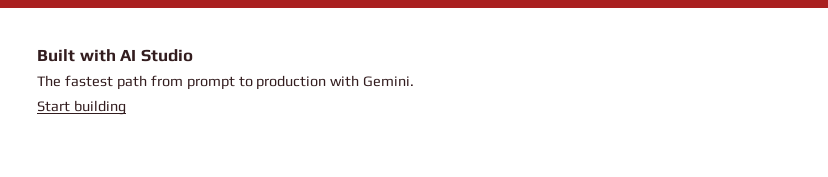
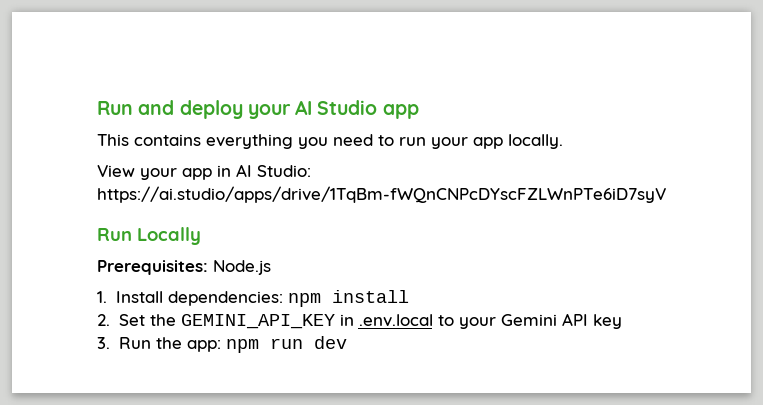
[37,49,193,62] [37,75,415,90] [37,100,126,115] Built with AI Studio // The fastest path from prompt to production with Gemini. // Start building -> [97,100,419,119] [97,134,563,149] [97,164,311,180] [97,186,666,203] [97,227,201,245] [97,260,271,275] [97,290,410,307] [97,313,622,329] [97,336,347,353] Run and deploy your AI Studio app // This contains everything you need to run your app locally. // View your app in AI Studio: https://ai.studio/apps/drive/1TqBm-fWQnCNPcDYscFZLWnPTe6iD7syV // Run Locally // Prerequisites: Node.js // 1. Install dependencies: npm install // 2. Set the GEMINI_API_KEY in .env.local to your Gemini API key // 3. Run the app: npm run dev

